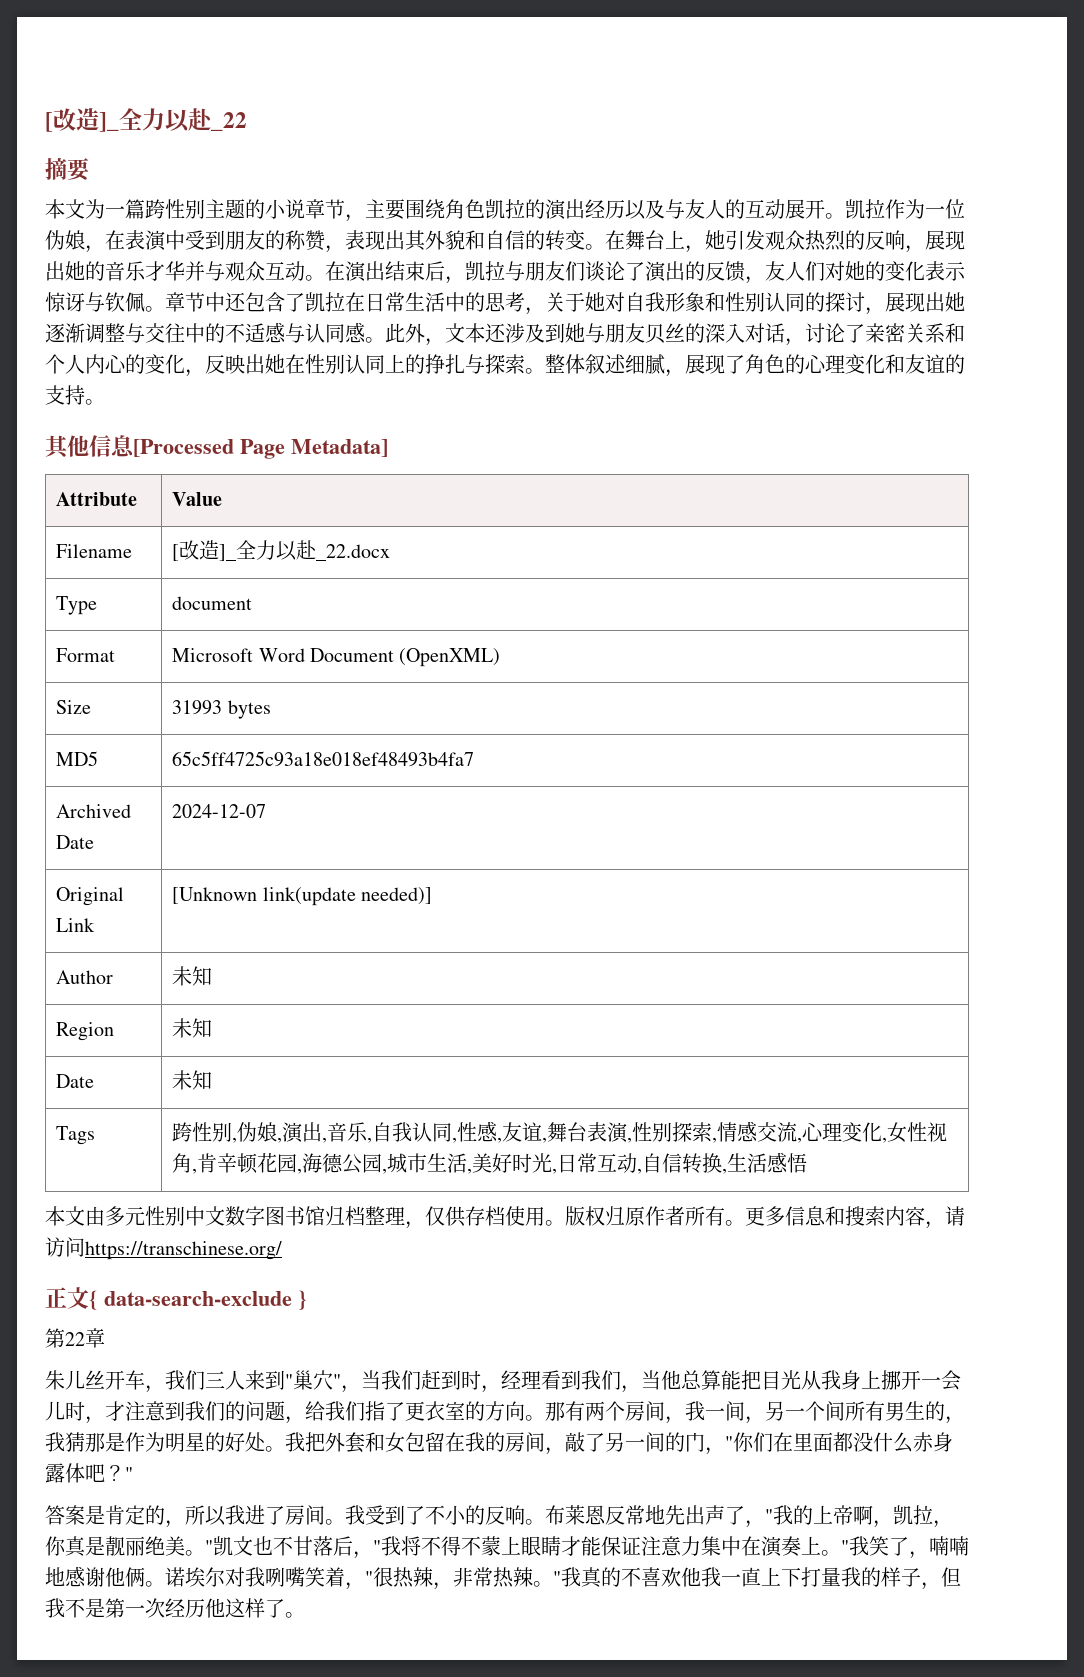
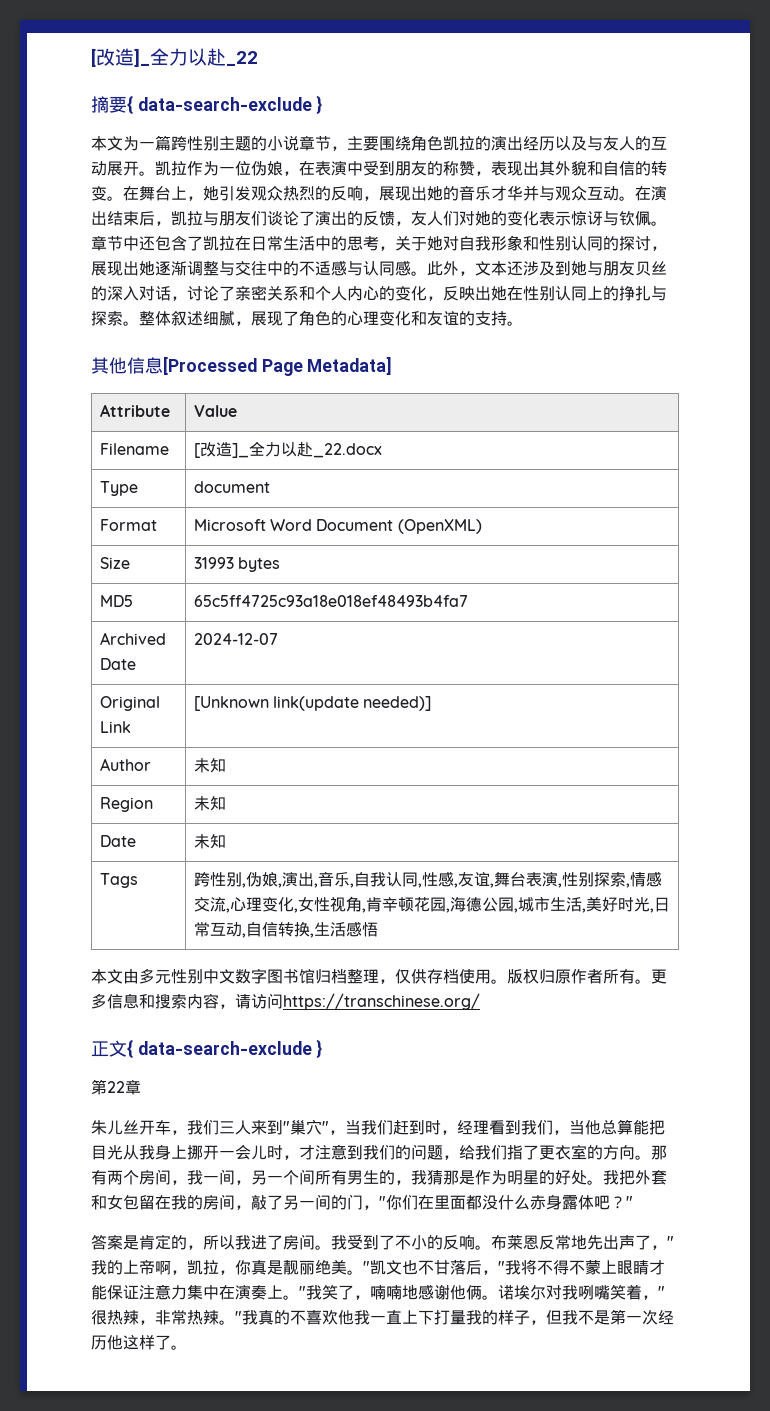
(90, 169) none -> [127,95,323,114] { data-search-exclude }

